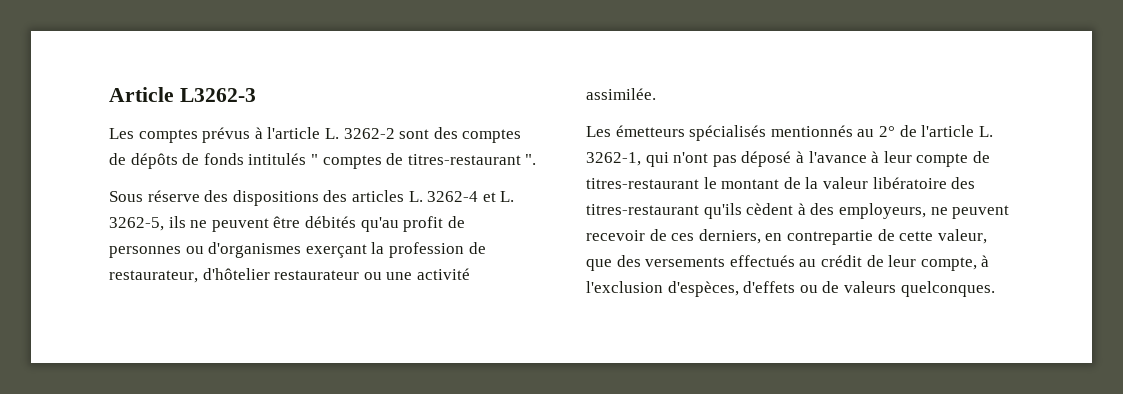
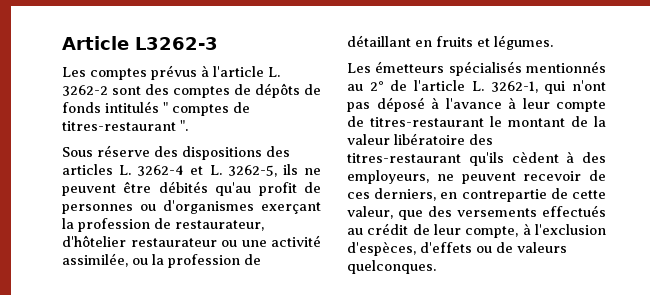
[586,88,656,100] assimilée. -> [62,253,261,268] [347,35,553,50] assimilée, ou la profession de détaillant en fruits et légumes.

